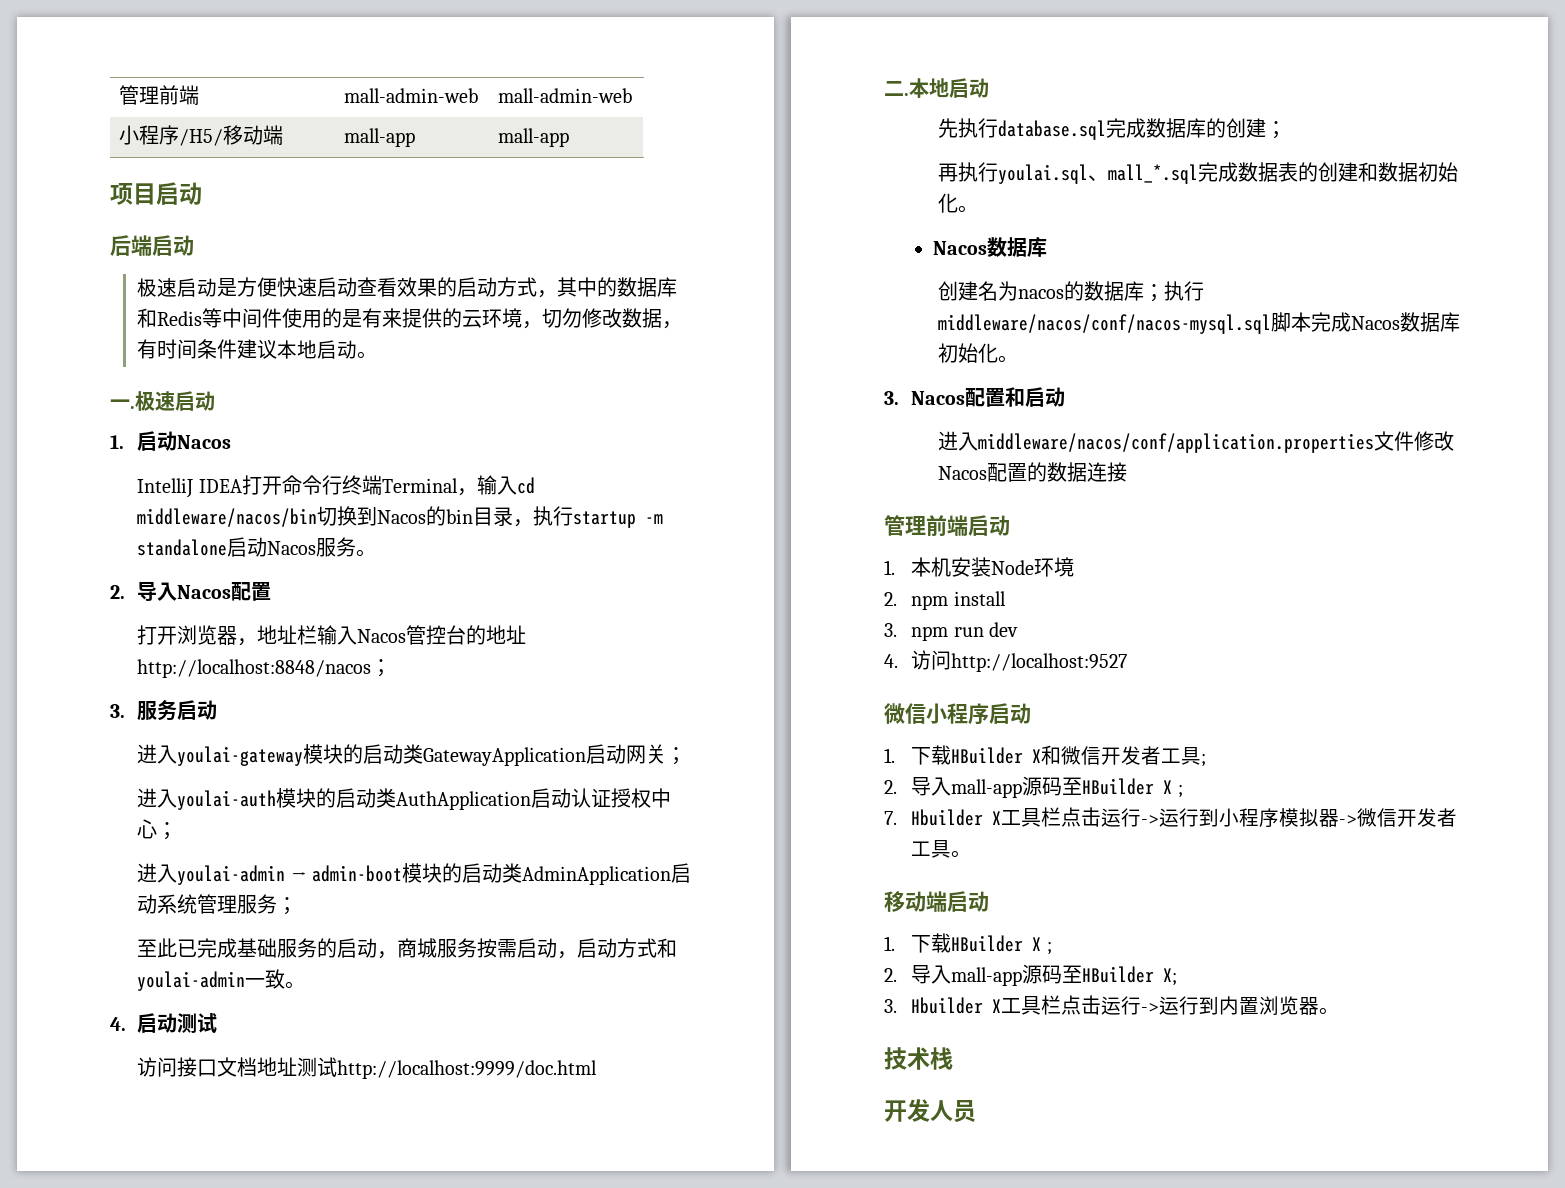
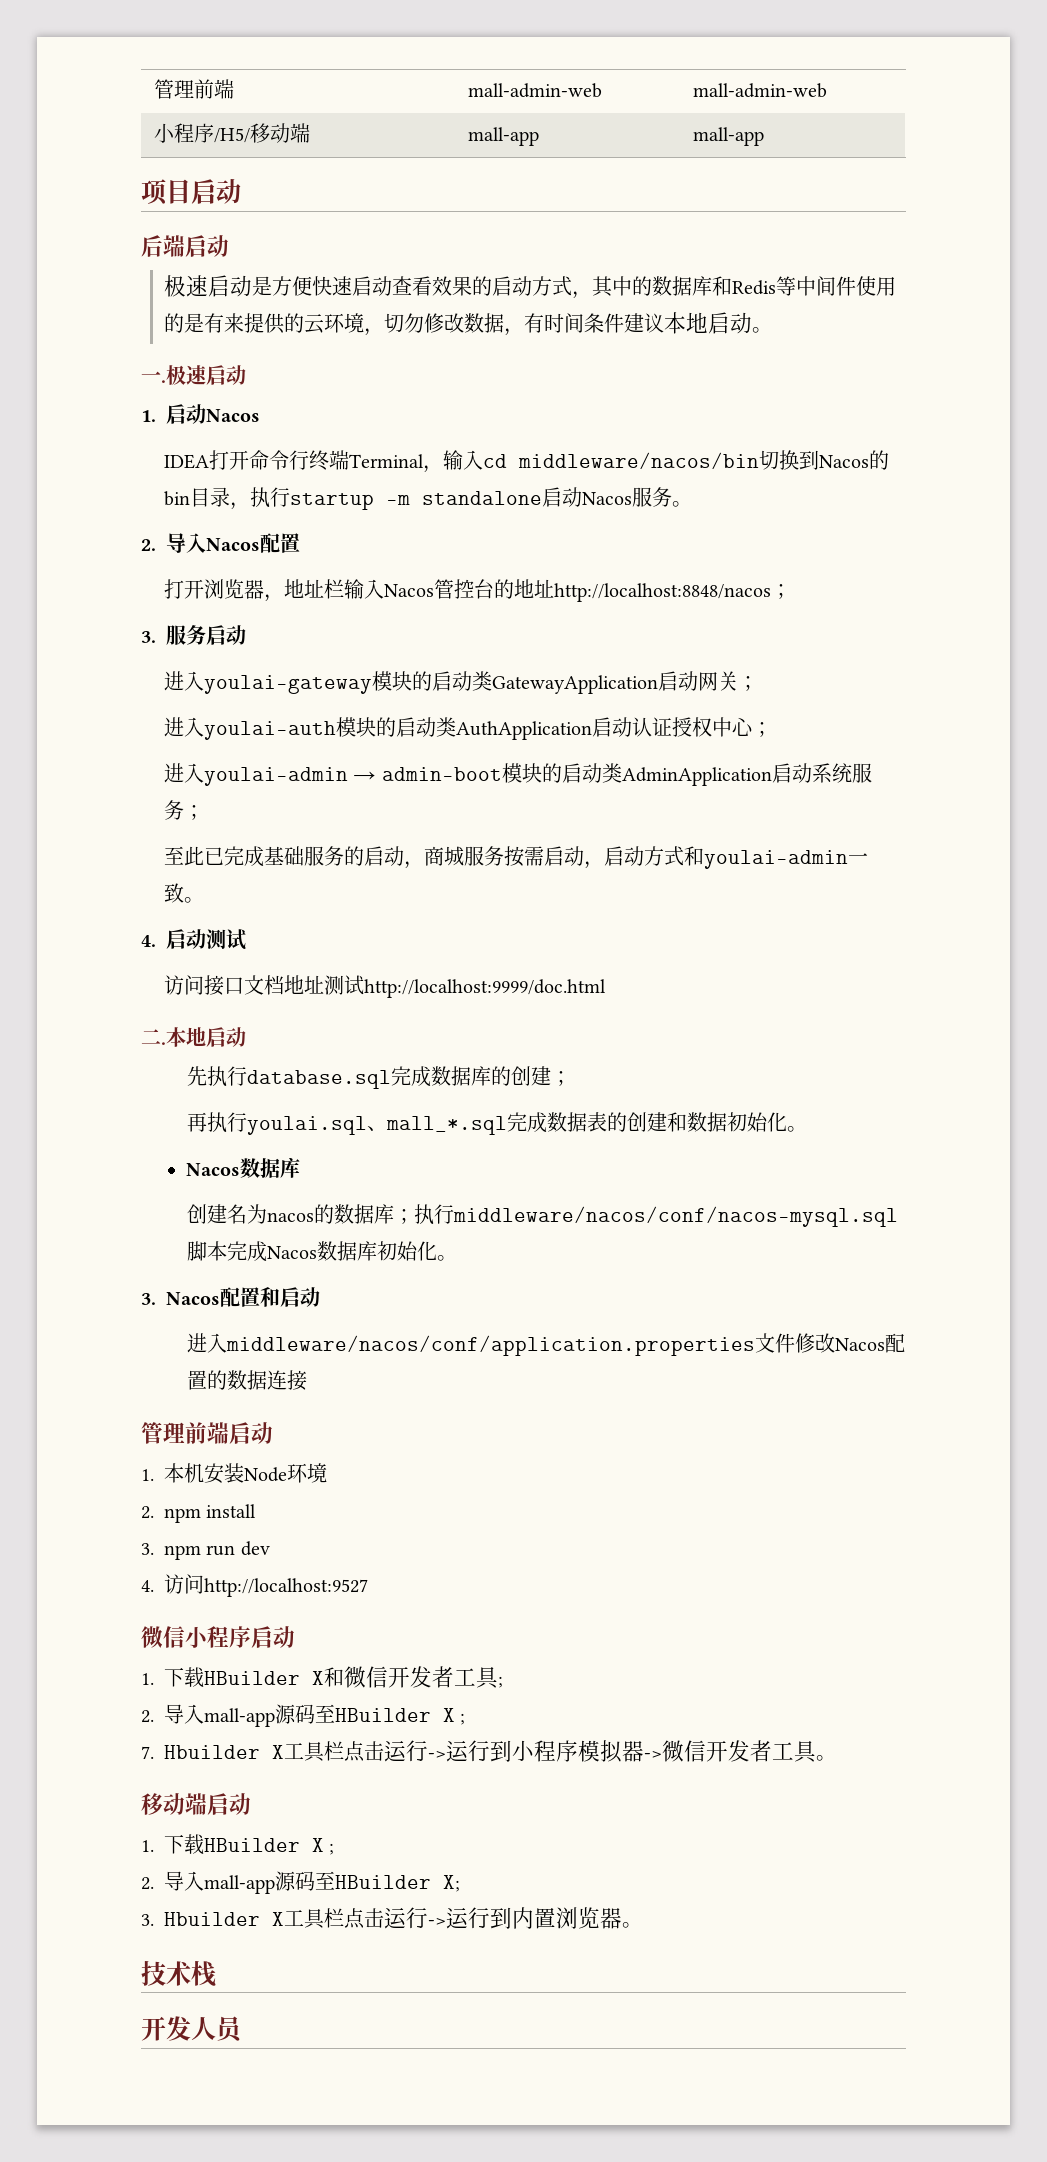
[137,478,194,498] IntelliJ -> (260, 415) none
[197,894,238,914] 管理 -> (852, 773) none

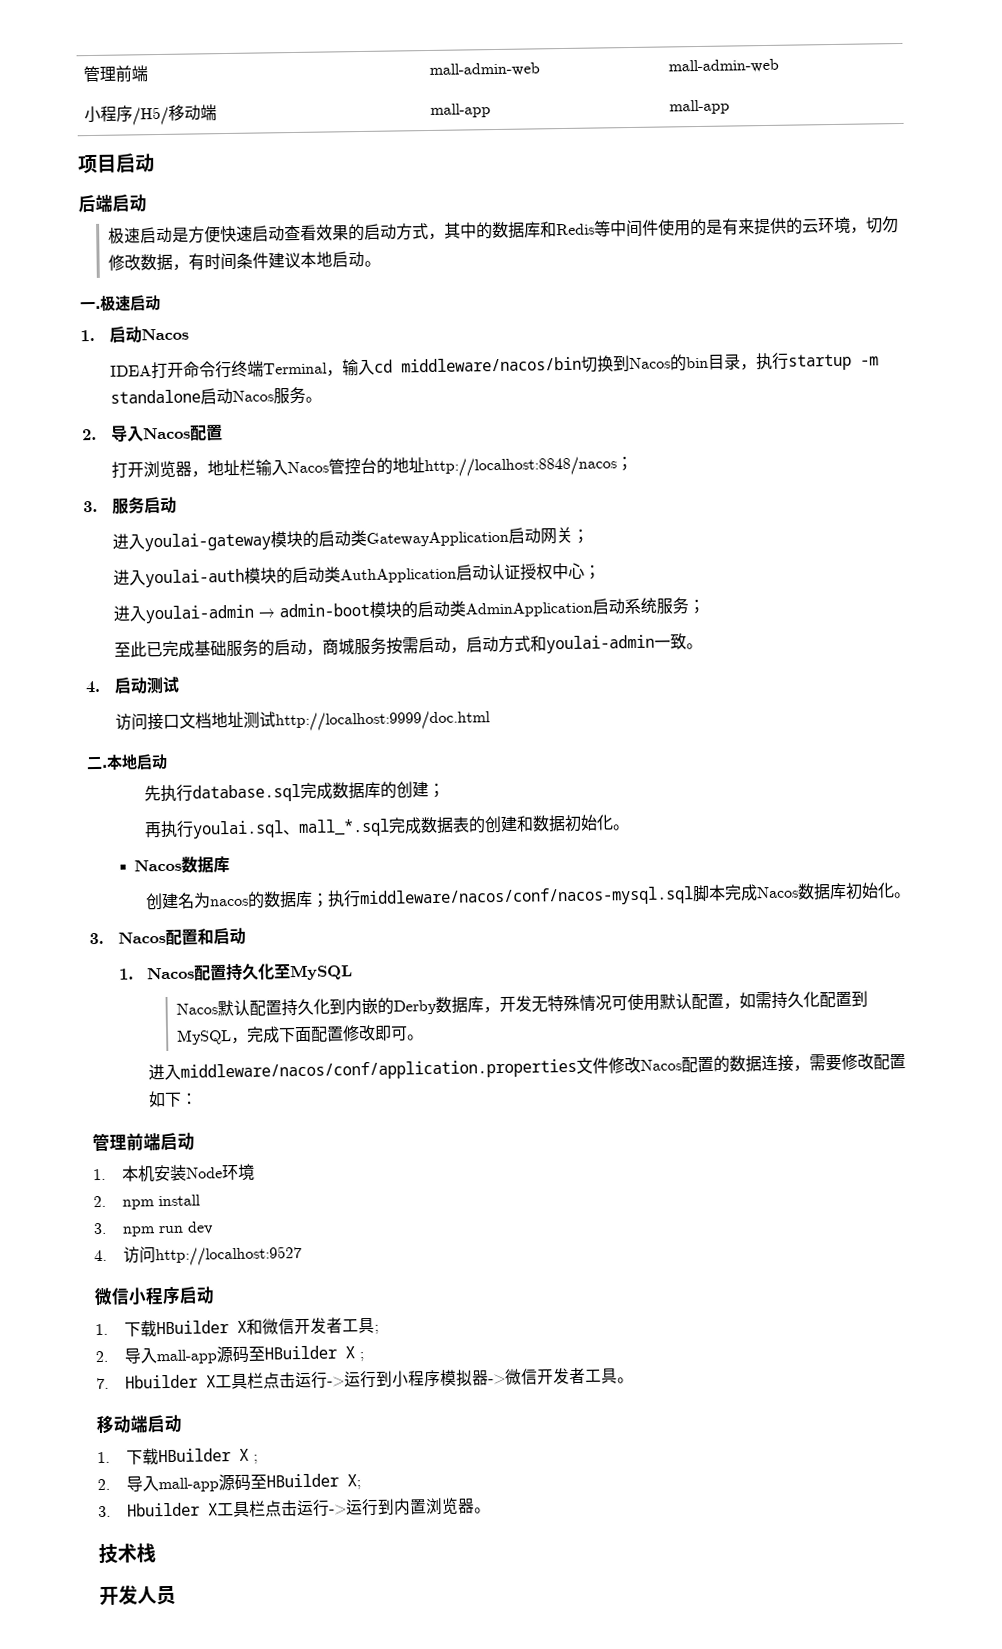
(320, 1297) none -> [118,963,354,982] [175,990,868,1017] [176,1024,424,1045] // 1. Nacos配置持久化至MySQL // Nacos默认配置持久化到内嵌的Derby数据库，开发无特殊情况可使用默认配置，如需持久化配置到MySQL，完成下面配置修改即可。
(308, 1380) none -> [793,1053,907,1072] [148,1091,199,1108] ，需要修改配置如下：

